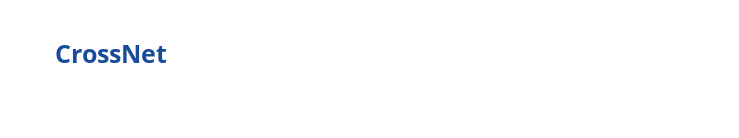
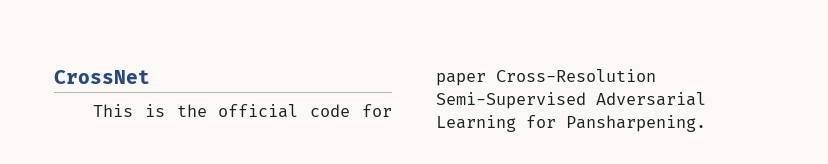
(167, 54) none -> [93,104,392,118] [436,69,656,86] [436,92,706,109] [436,115,706,132] // This is the official code for paper Cross-Resolution Semi-Supervised Adversarial Learning for Pansharpening.

